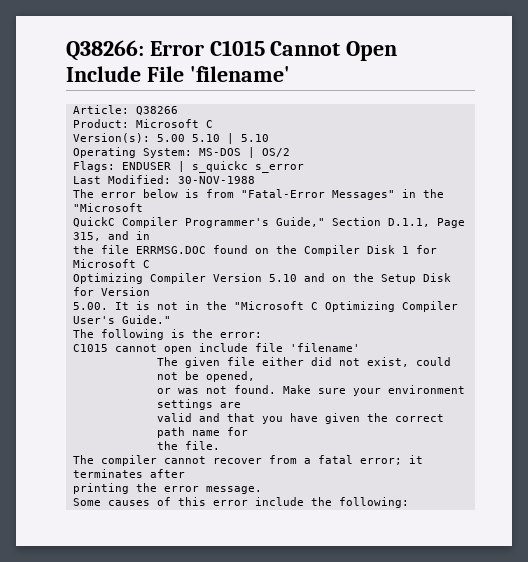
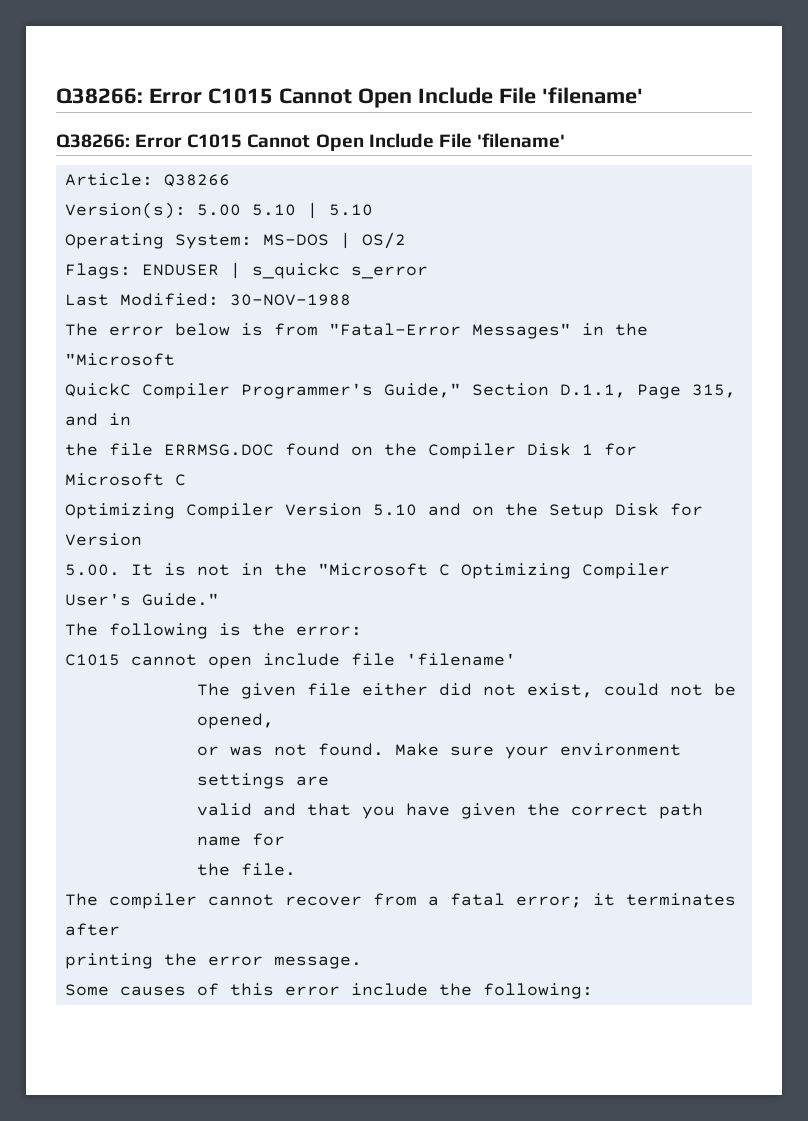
[66,40,398,61] [66,66,290,82] Q38266: Error C1015 Cannot Open Include File 'filename' -> [56,87,643,108] [56,133,565,151] Q38266: Error C1015 Cannot Open Include File 'filename' // Q38266: Error C1015 Cannot Open Include File 'filename'
[73,119,214,128] // Product: Microsoft C -> (230, 180) none

